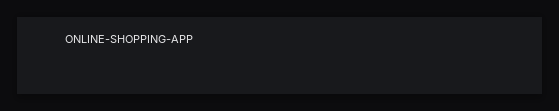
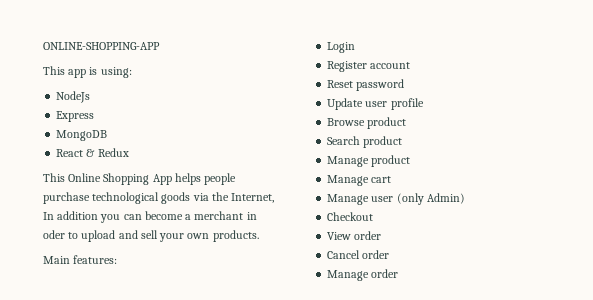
(193, 39) none -> [43,66,132,78] [56,91,91,103] [56,111,95,122] [56,130,108,141] [56,148,129,157] [43,173,237,185] [43,192,275,204] [43,211,257,223] [43,230,259,242] [43,255,118,264] [327,42,356,53] [327,61,411,72] [327,79,405,91] [327,98,424,110] [327,117,407,129] [327,136,403,148] [327,155,411,167] [327,175,392,186] [327,193,465,205] [327,212,374,221] [327,231,382,240] [327,250,390,259] [327,269,399,281] // This app is using: // NodeJs // Express // MongoDB // React & Redux // This Online Shopping App helps people purchase technological goods via the Internet, In addition you can become a merchant in oder to upload and sell your own products. // Main features: // Login // Register account // Reset password // Update user profile // Browse product // Search product // Manage product // Manage cart // Manage user (only Admin) // Checkout // View order // Cancel order // Manage order

